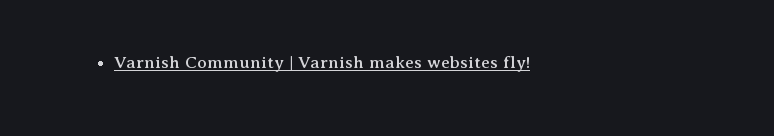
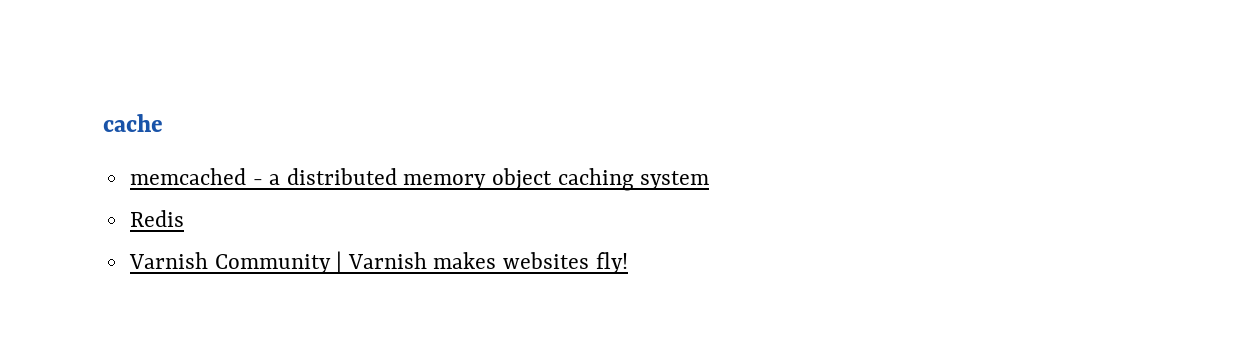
(114, 62) none -> [103,114,163,132] [129,168,710,191] [129,210,184,227] cache // memcached - a distributed memory object caching system // Redis //

